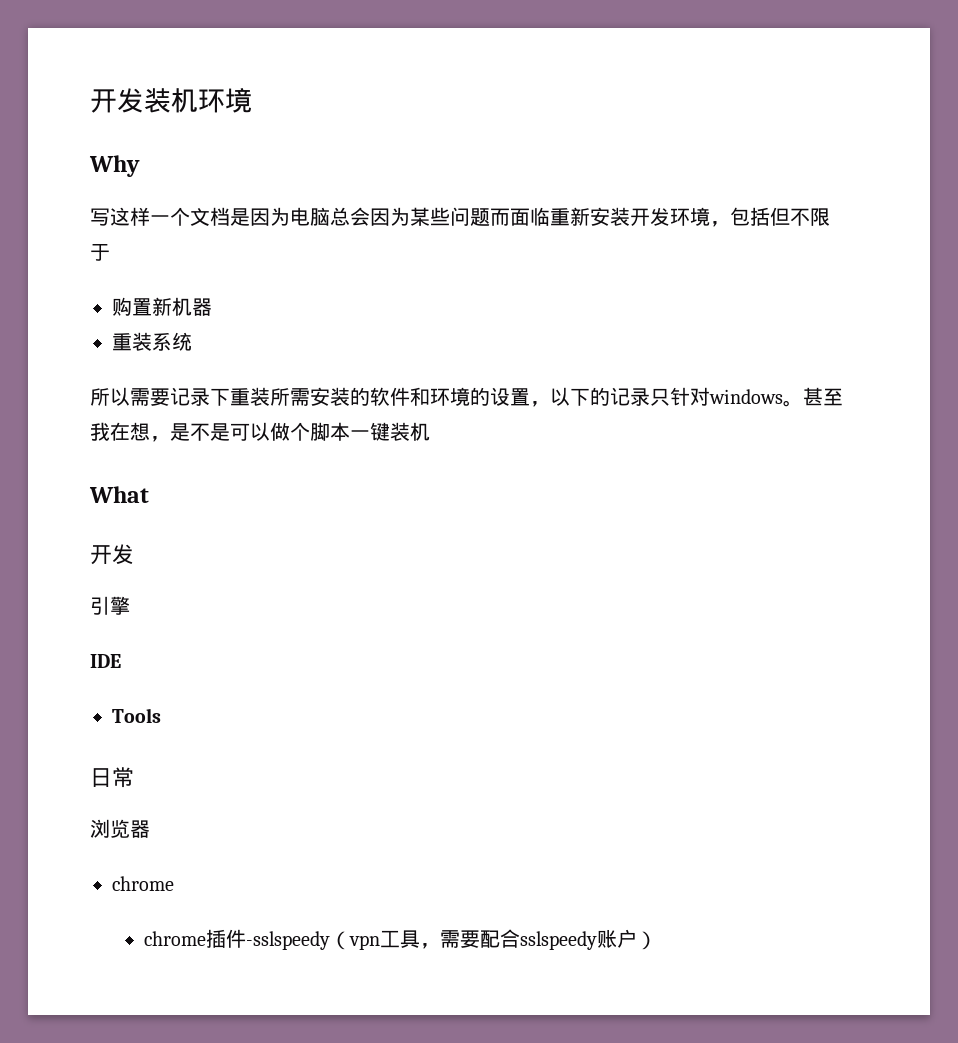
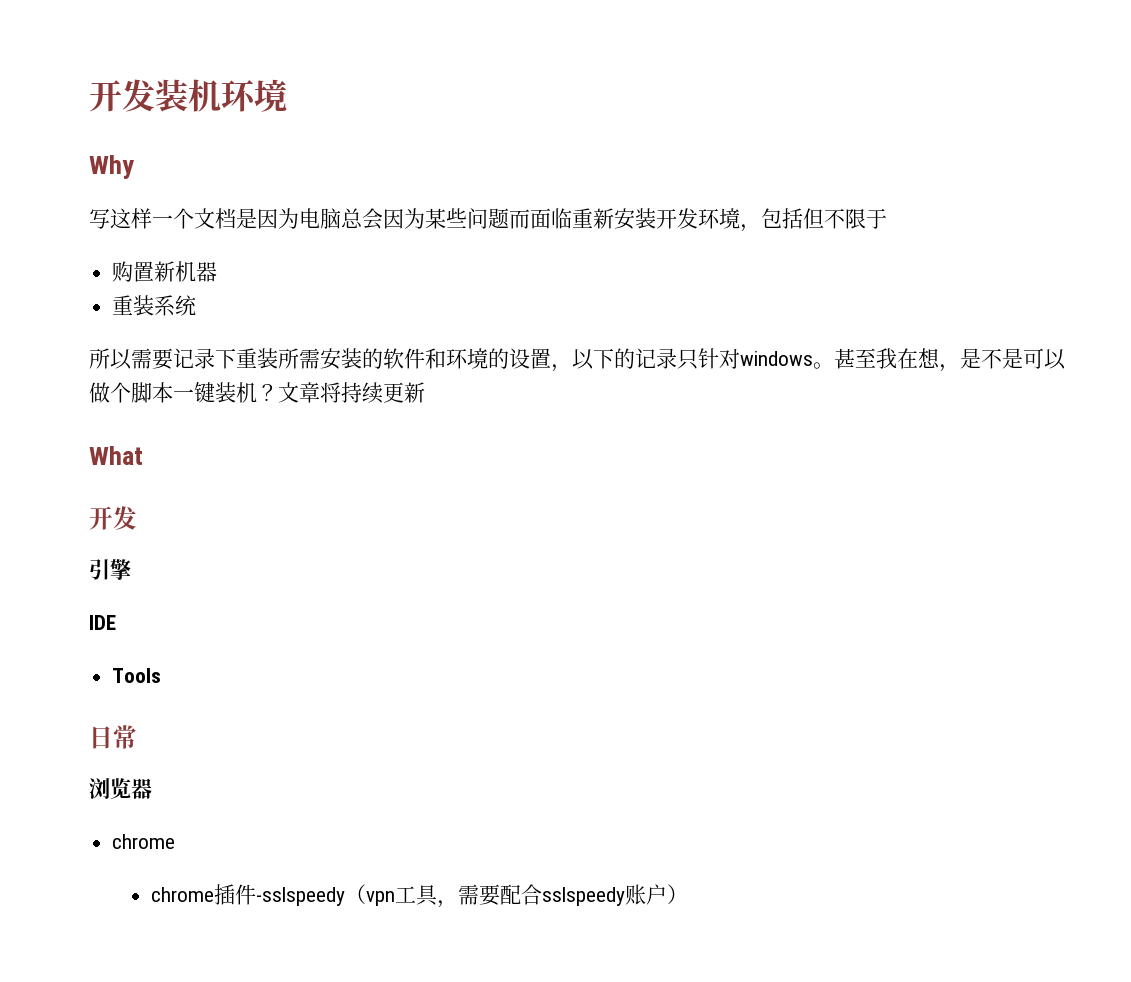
(430, 431) none -> [257,382,425,404] ？文章将持续更新

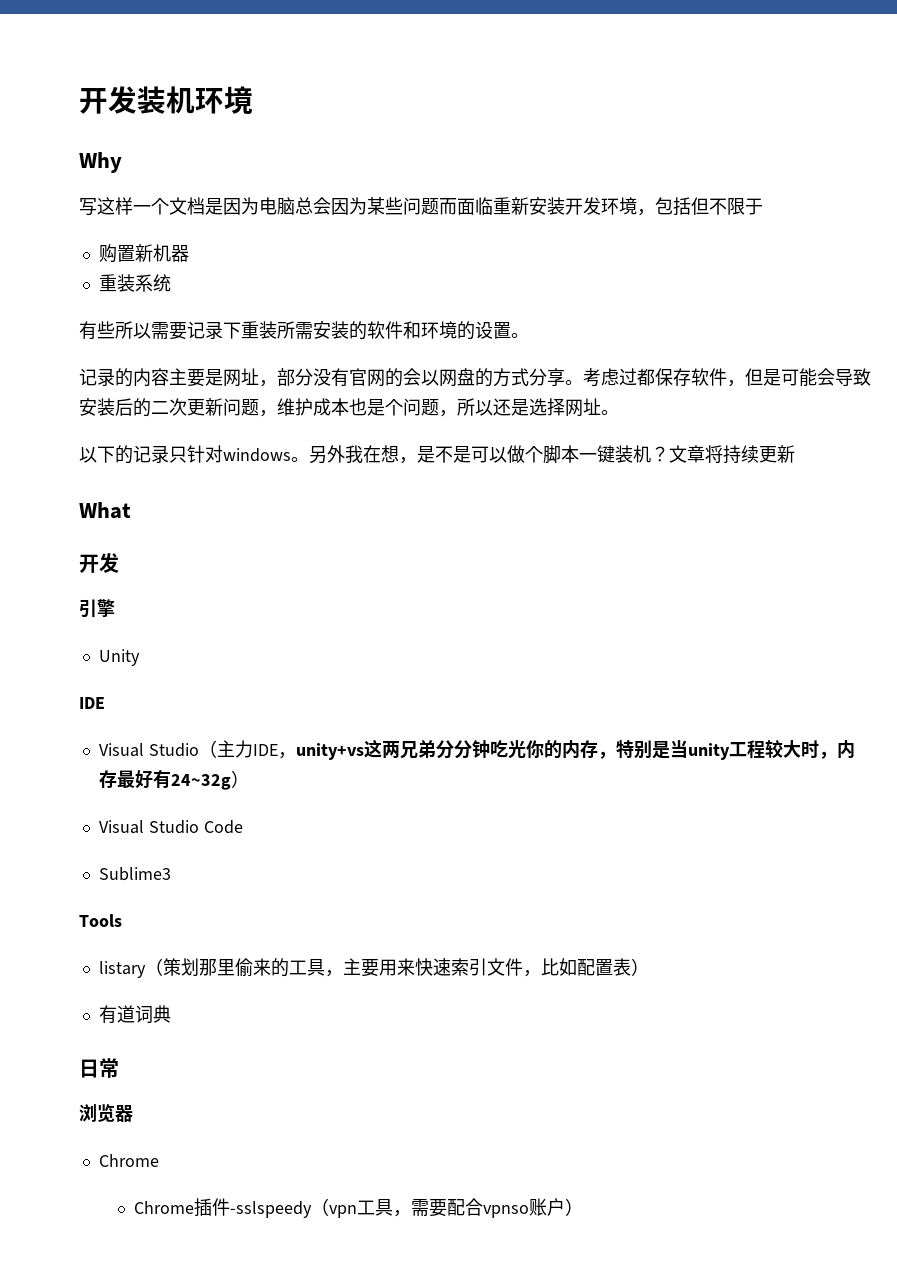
(197, 305) none -> [79,321,115,340] 有些
[551,364,572,372] ， -> [511,333,529,338] [79,368,871,387] [79,398,619,417] 。 // 记录的内容主要是网址，部分没有官网的会以网盘的方式分享。考虑过都保存软件，但是可能会导致安装后的二次更新问题，维护成本也是个问题，所以还是选择网址。 //
[834,348,876,369] 甚至 -> [309,445,345,464] 另外
(131, 569) none -> [98,649,140,666] // Unity
[112,668,162,683] Tools -> [98,739,855,760] [98,770,249,790] [98,820,243,834] [98,867,171,881] [79,914,122,927] [98,958,649,978] [98,1005,171,1024] Visual Studio（主力IDE，unity+vs这两兄弟分分钟吃光你的内存，特别是当unity工程较大时，内存最好有24~32g） // Visual Studio Code // Sublime3 // Tools // listary（策划那里偷来的工具，主要用来快速索引文件，比如配置表） // 有道词典
[112,834,176,849] [151,887,215,902] chrome // chrome -> [98,1154,159,1167] [134,1201,195,1214] Chrome // Chrome
[542,887,626,906] sslspeedy -> [483,1205,530,1218] vpnso

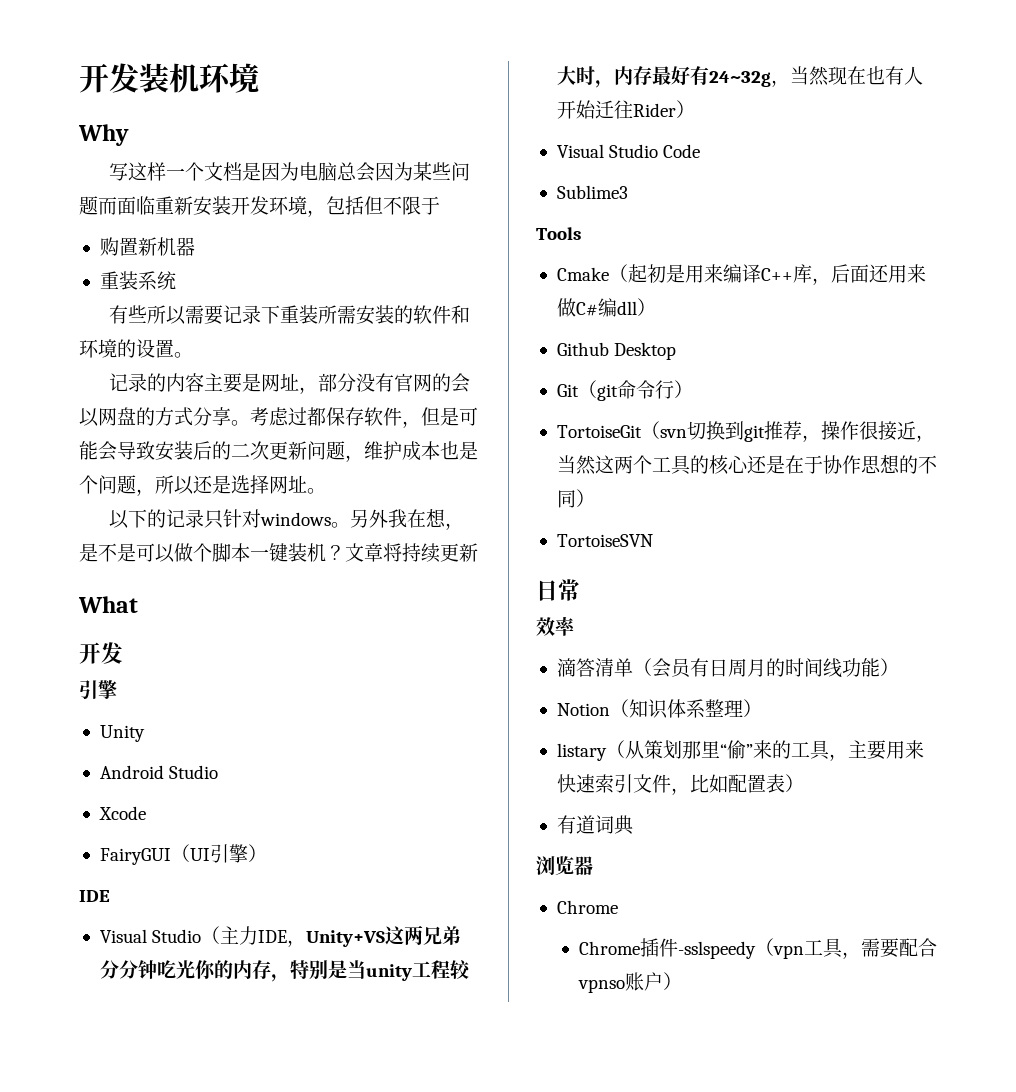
(140, 657) none -> [99,765,219,779] [98,806,146,820] [99,844,267,865] // Android Studio // Xcode // FairyGUI（UI引擎）
[295,743,364,760] unity+vs -> [306,930,386,947] Unity+VS
(231, 782) none -> [770,66,923,87] [556,100,676,119] ，当然现在也有人开始迁往Rider
(122, 920) none -> [556,264,926,285] [556,298,656,317] [556,342,677,360] [556,380,693,401] [556,421,935,442] [556,454,937,475] [556,489,595,508] [556,534,653,547] [536,579,580,601] [536,617,575,636] [556,658,899,678] [556,699,762,719] // Cmake（起初是用来编译C++库，后面还用来做C#编dll） // Github Desktop // Git（git命令行） // TortoiseGit（svn切换到git推荐，操作很接近，当然这两个工具的核心还是在于协作思想的不同） // TortoiseSVN // 日常 // 效率 // 滴答清单（会员有日周月的时间线功能） // Notion（知识体系整理）
(163, 967) none -> [624,740,644,759] 从
[234,958,253,977] 偷 -> [719,740,753,759] “偷”
[79,1058,119,1078] // 日常 -> (634, 825) none

